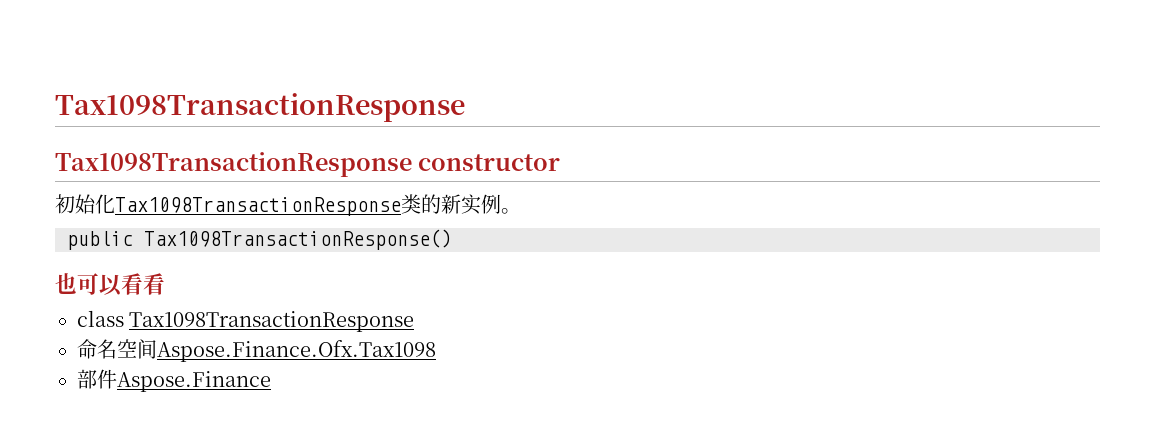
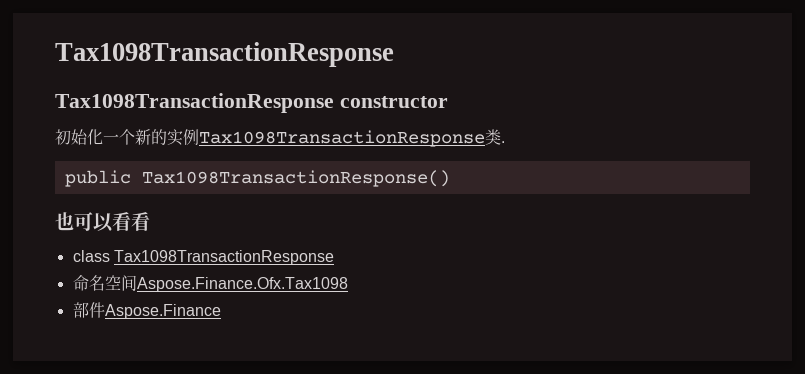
[115,194,521,216] Tax1098TransactionResponse类的新实例。 -> [103,129,505,147] 一个新的实例Tax1098TransactionResponse类.

